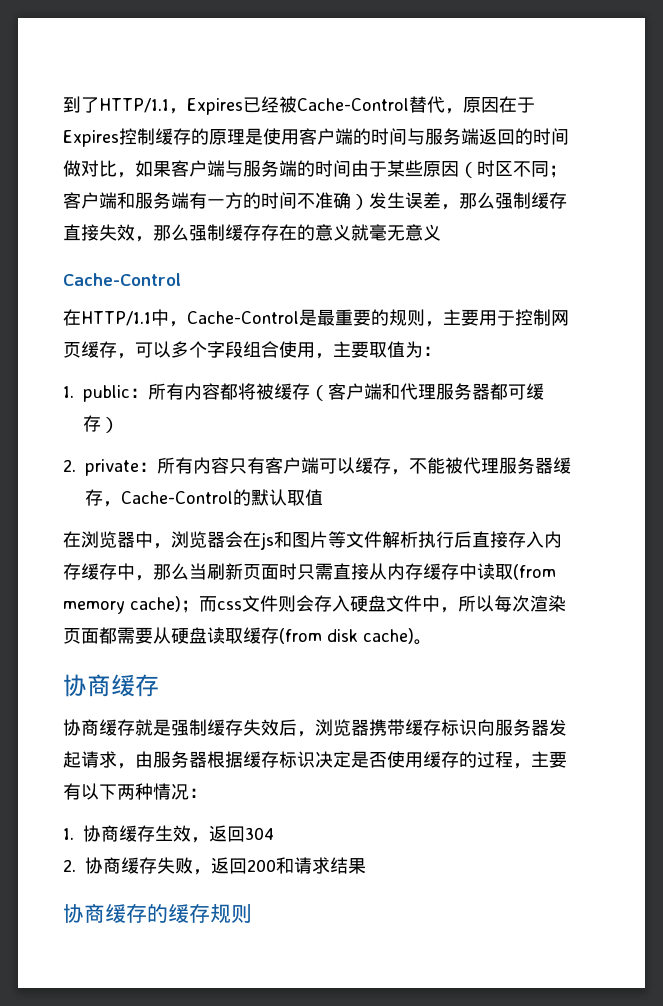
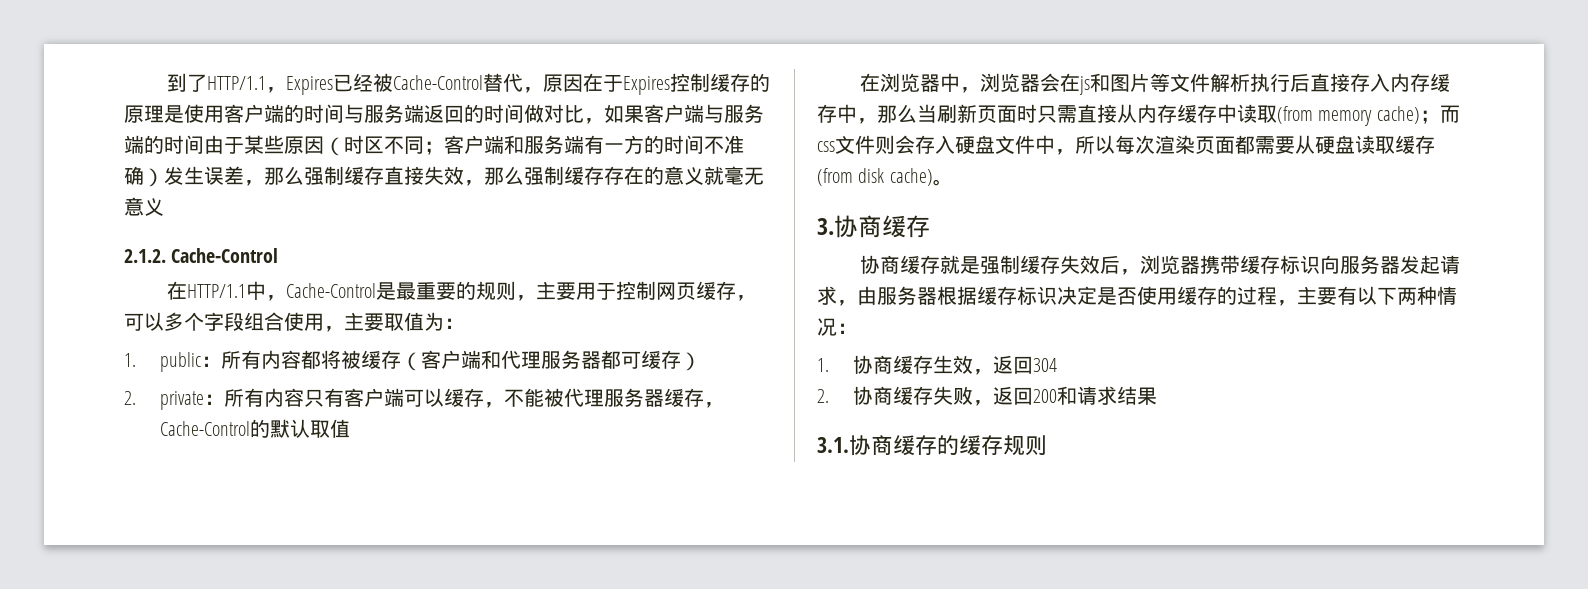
(441, 232) none -> [124,249,166,263] 2.1.2.
(432, 642) none -> [817,218,834,235] 3.
(366, 866) none -> [817,437,849,453] 3.1.

